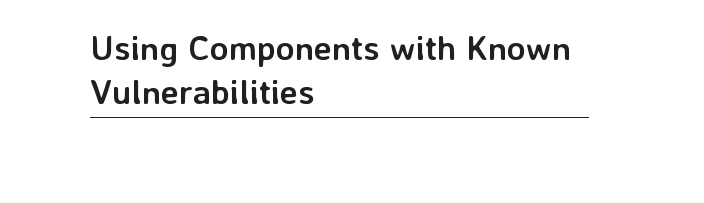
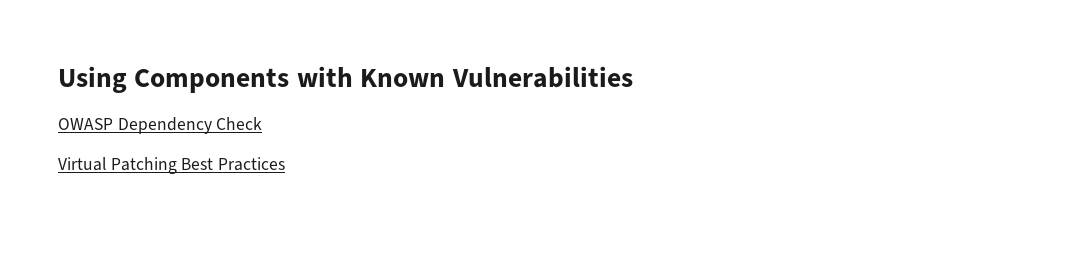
(315, 92) none -> [58,117,263,134] [58,157,286,174] // OWASP Dependency Check // Virtual Patching Best Practices

